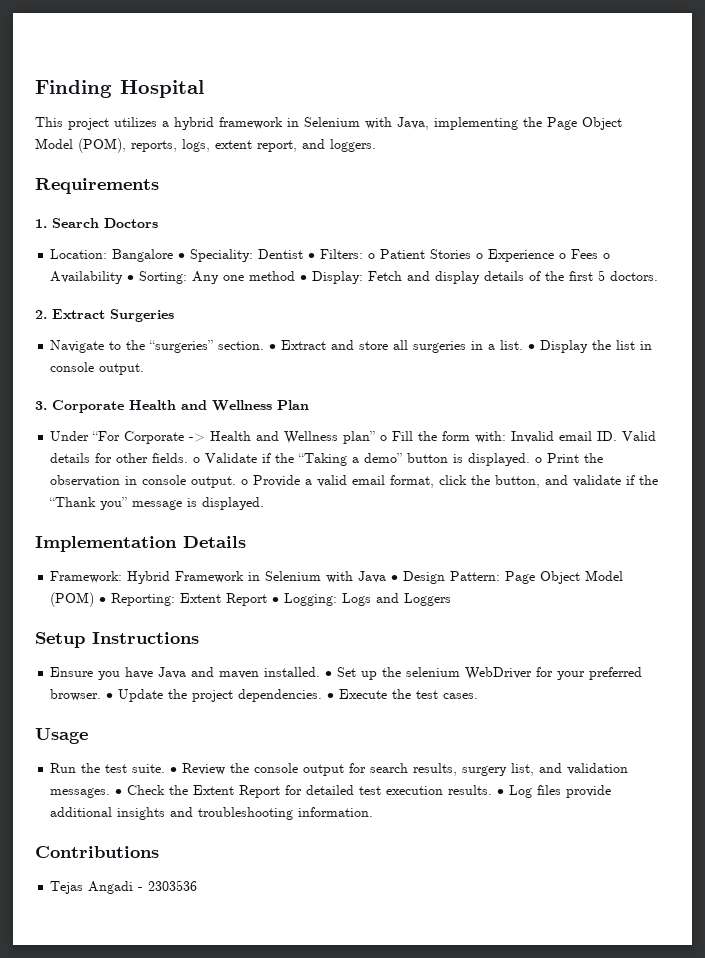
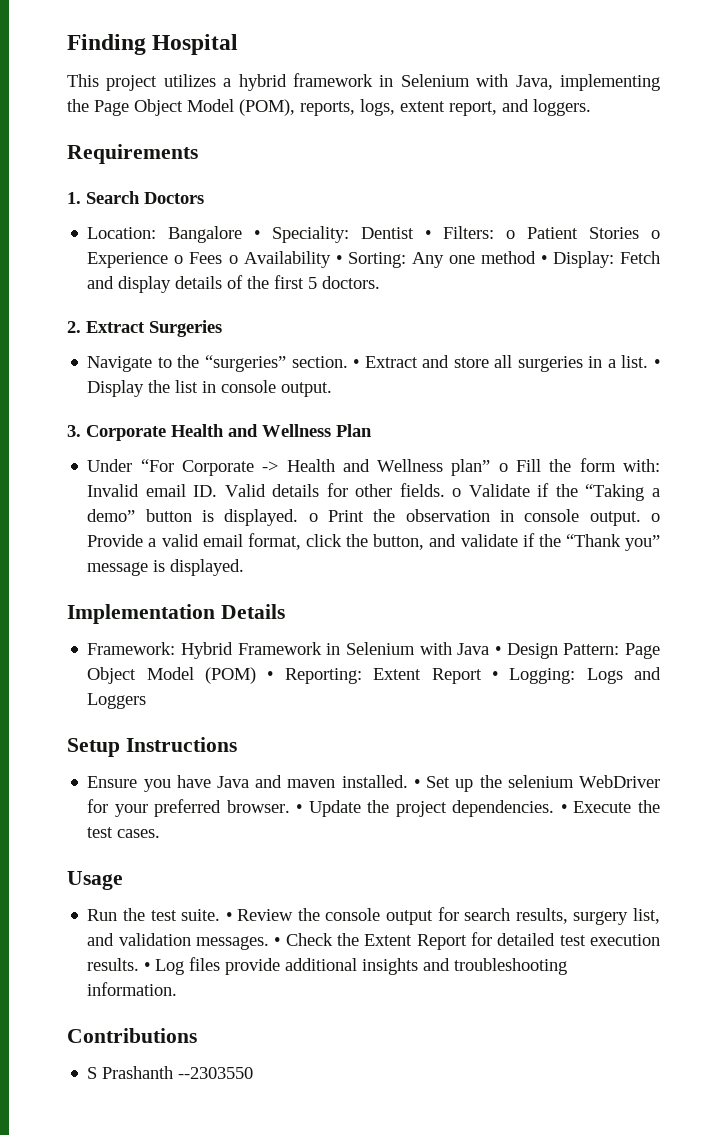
[50,880,198,894] Tejas Angadi - 2303536 -> [87,1066,254,1079] S Prashanth --2303550

